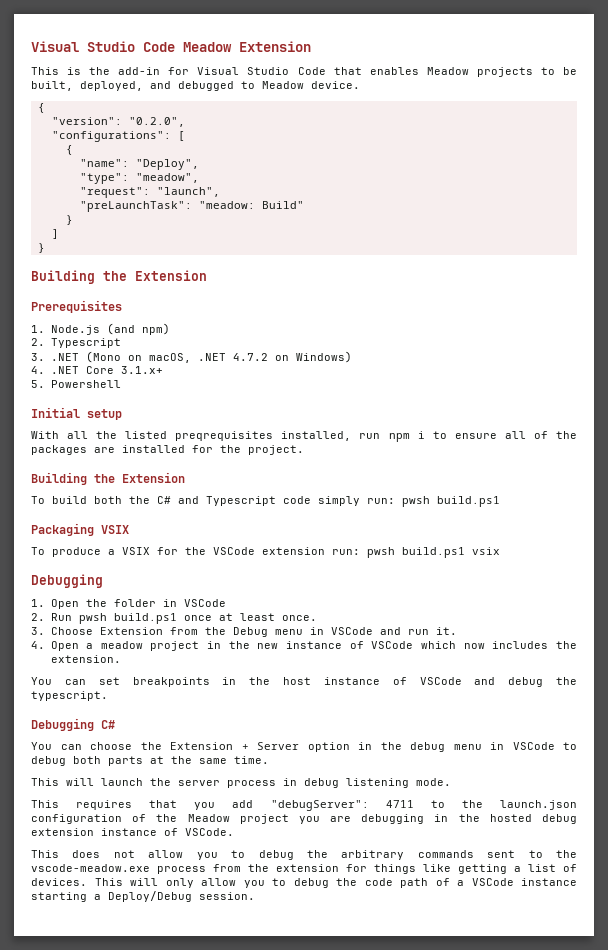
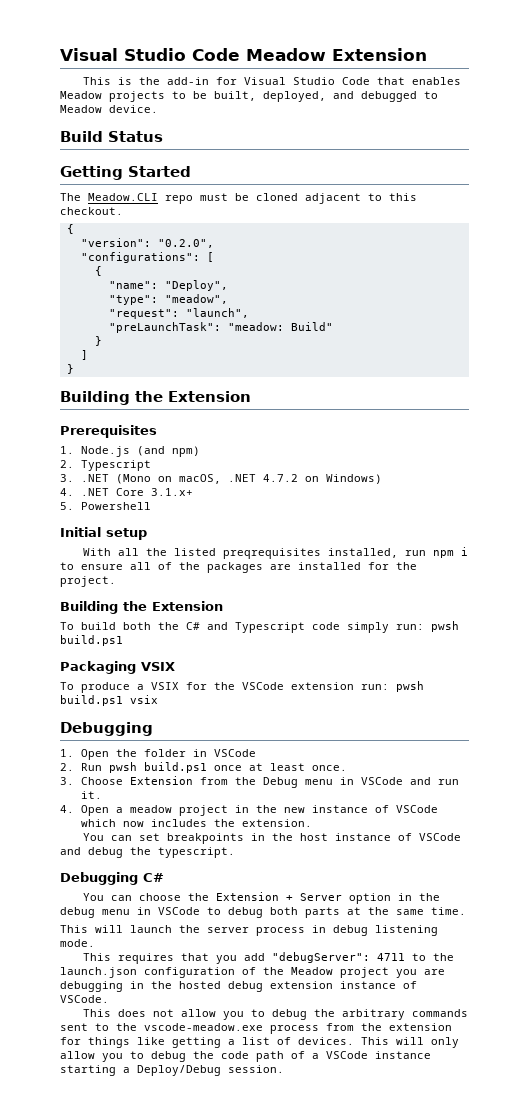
(360, 85) none -> [60,131,163,142] [60,166,191,180] [60,193,417,204] [60,207,123,215] // Build Status // Getting Started // The Meadow.CLI repo must be cloned adjacent to this checkout.

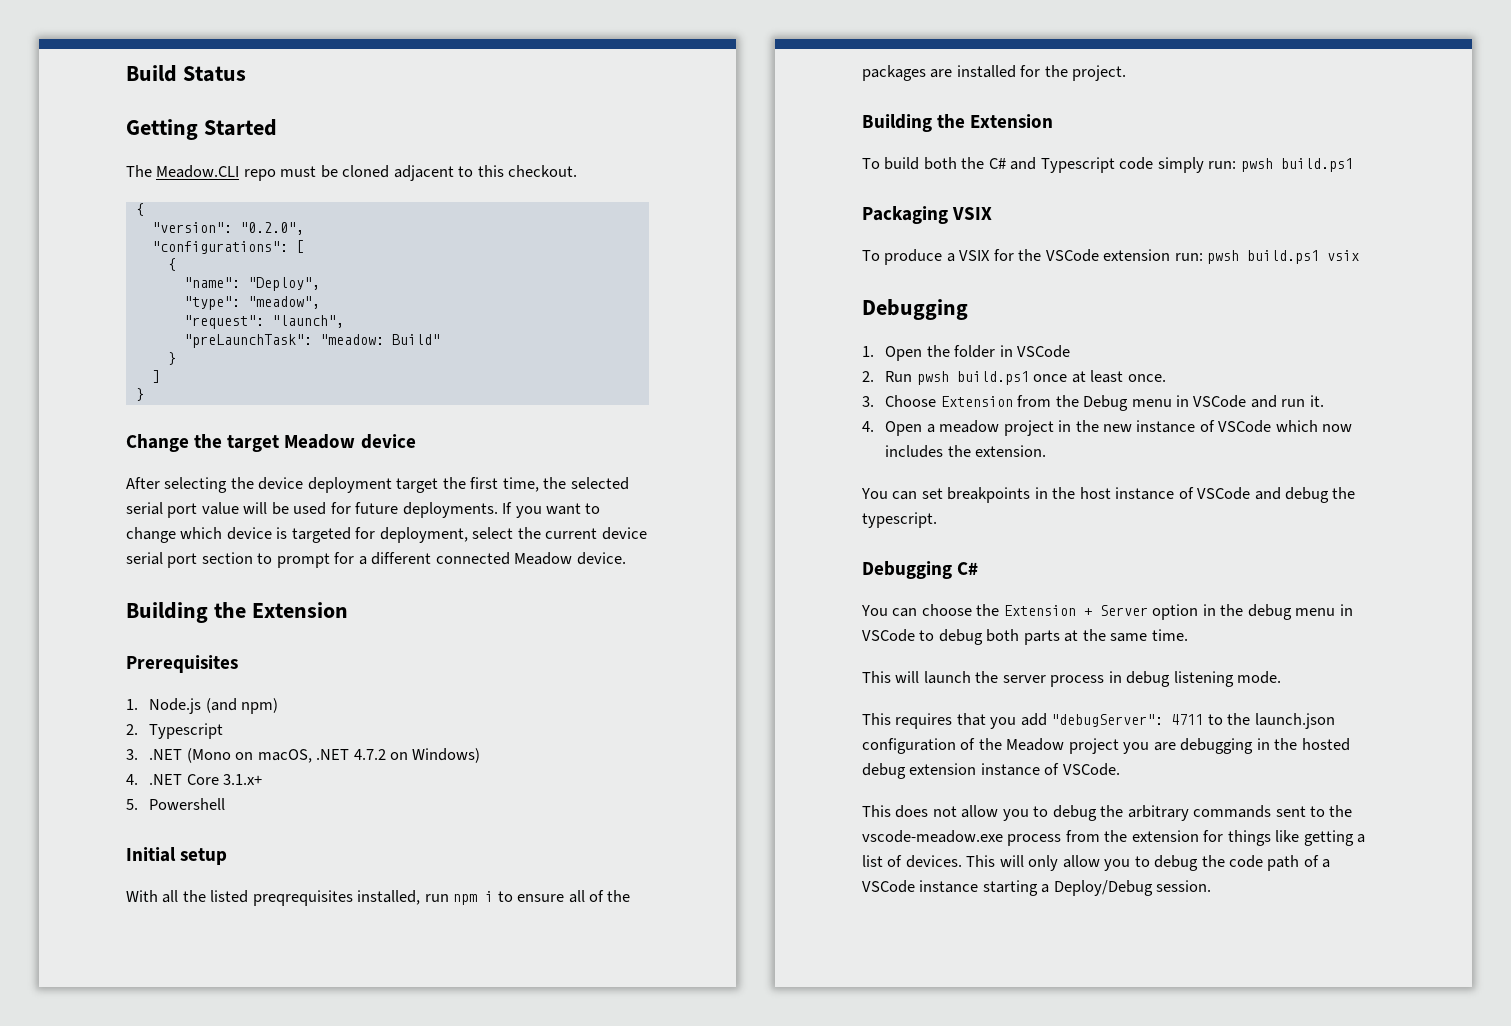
[60,48,427,61] [82,77,461,85] [60,91,438,102] [60,105,158,113] Visual Studio Code Meadow Extension // This is the add-in for Visual Studio Code that enables Meadow projects to be built, deployed, and debugged to Meadow device. // -> (126, 73) none
(74, 369) none -> [126,434,416,452] [126,477,629,493] [126,502,601,518] [126,527,647,543] [126,552,626,568] // Change the target Meadow device // After selecting the device deployment target the first time, the selected serial port value will be used for future deployments. If you want to change which device is targeted for deployment, select the current device serial port section to prompt for a different connected Meadow device.

